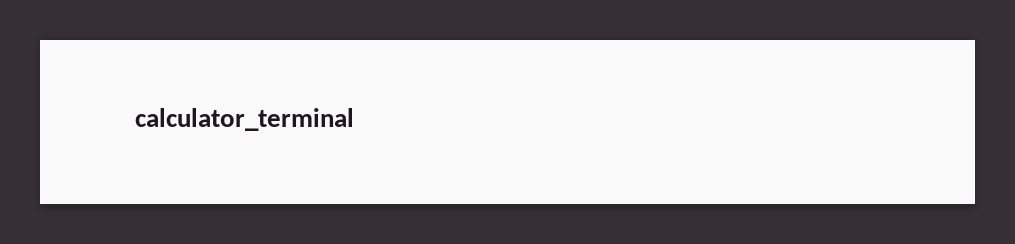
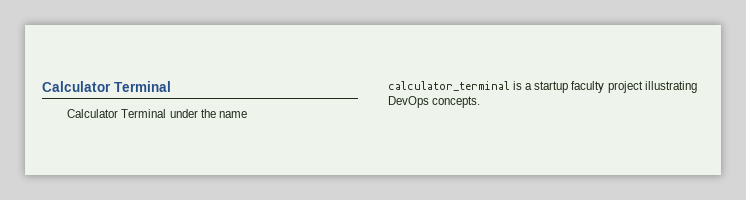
[135,108,354,131] calculator_terminal -> [42,81,171,92] [67,109,247,118] [388,81,697,93] [388,96,481,108] Calculator Terminal // Calculator Terminal under the name calculator_terminal is a startup faculty project illustrating DevOps concepts.

